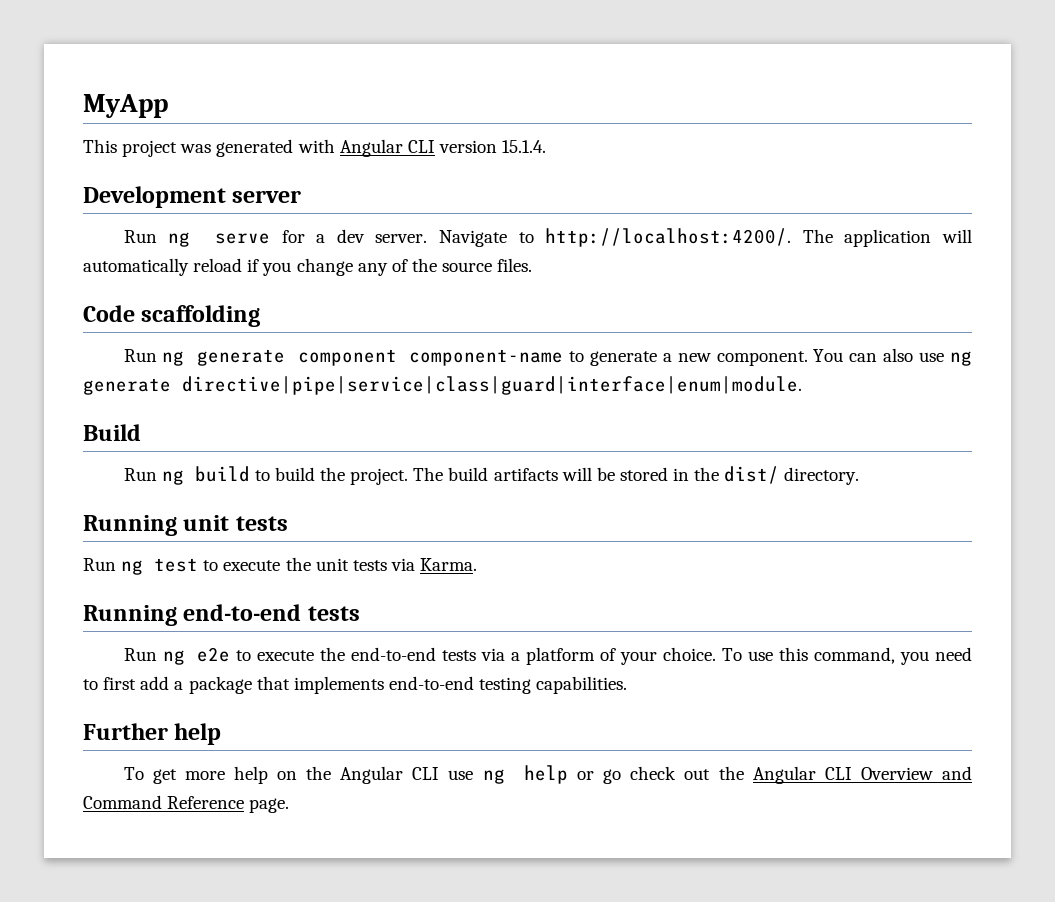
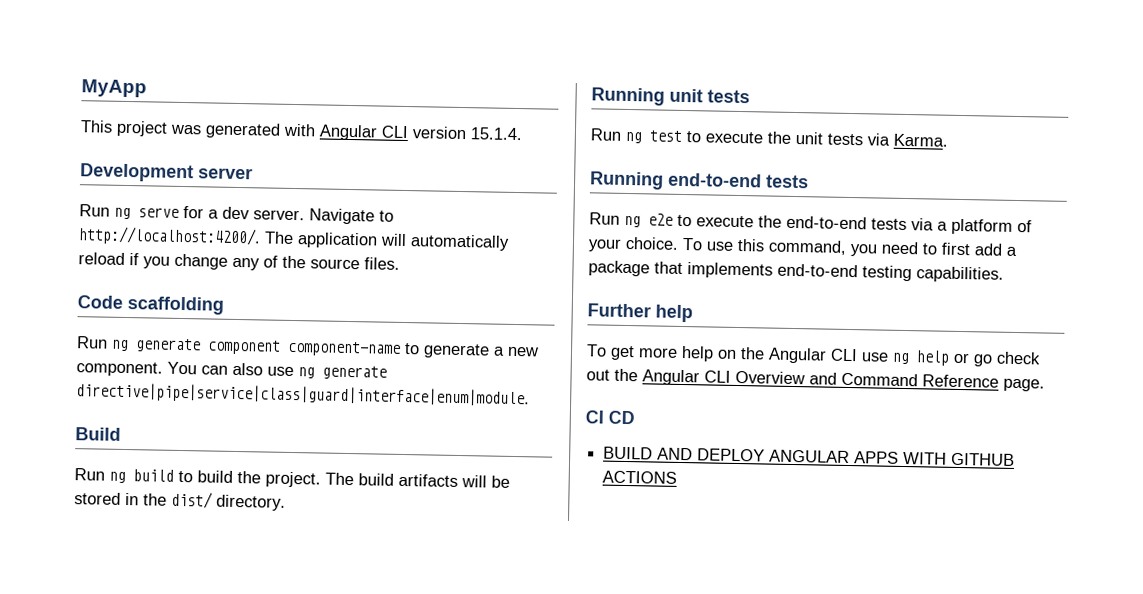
(290, 805) none -> [585,410,635,425] [603,446,1016,467] [602,470,678,484] // CI CD // BUILD AND DEPLOY ANGULAR APPS WITH GITHUB ACTIONS

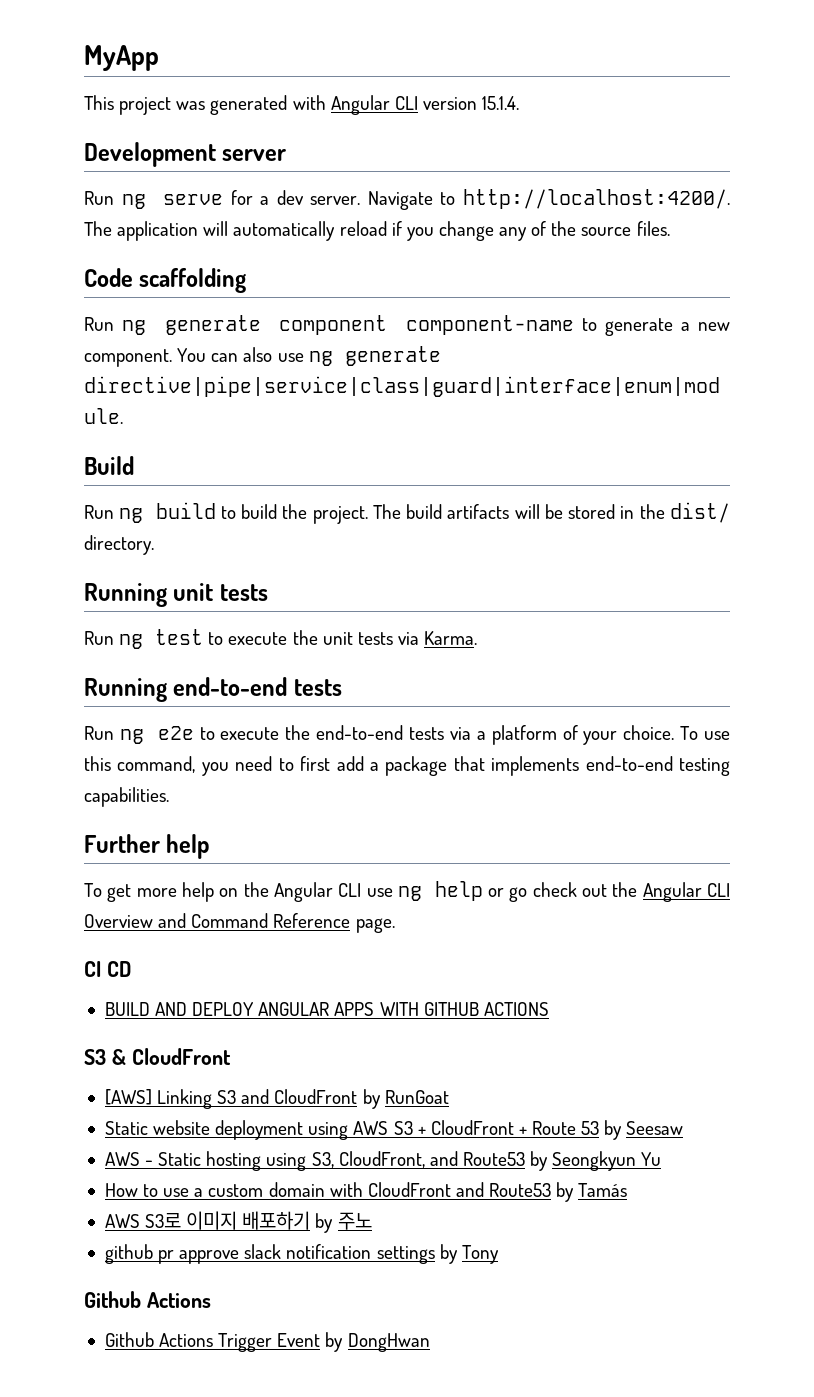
(678, 477) none -> [84,1048,231,1065] [104,1089,449,1109] [104,1120,684,1140] [104,1151,662,1171] [104,1182,628,1202] [104,1211,372,1233] [104,1244,499,1264] [84,1291,211,1308] [104,1332,430,1352] // S3 & CloudFront // [AWS] Linking S3 and CloudFront by RunGoat // Static website deployment using AWS S3 + CloudFront + Route 53 by Seesaw // AWS - Static hosting using S3, CloudFront, and Route53 by Seongkyun Yu // How to use a custom domain with CloudFront and Route53 by Tamás // AWS S3로 이미지 배포하기 by 주노 // github pr approve slack notification settings by Tony // Github Actions // Github Actions Trigger Event by DongHwan

